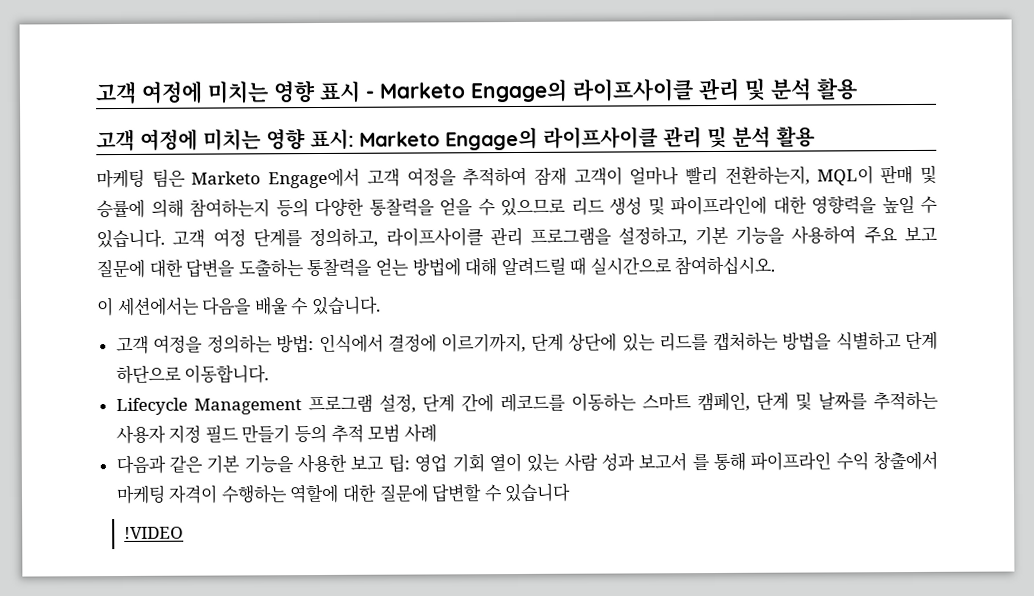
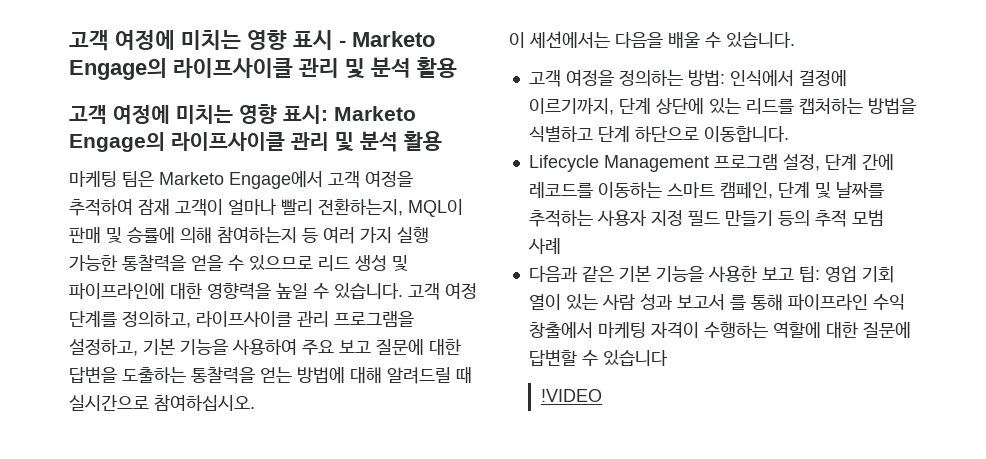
[275,197,364,218] 등의 다양한 -> [302,227,429,244] [69,255,117,271] 등 여러 가지 실행 가능한

